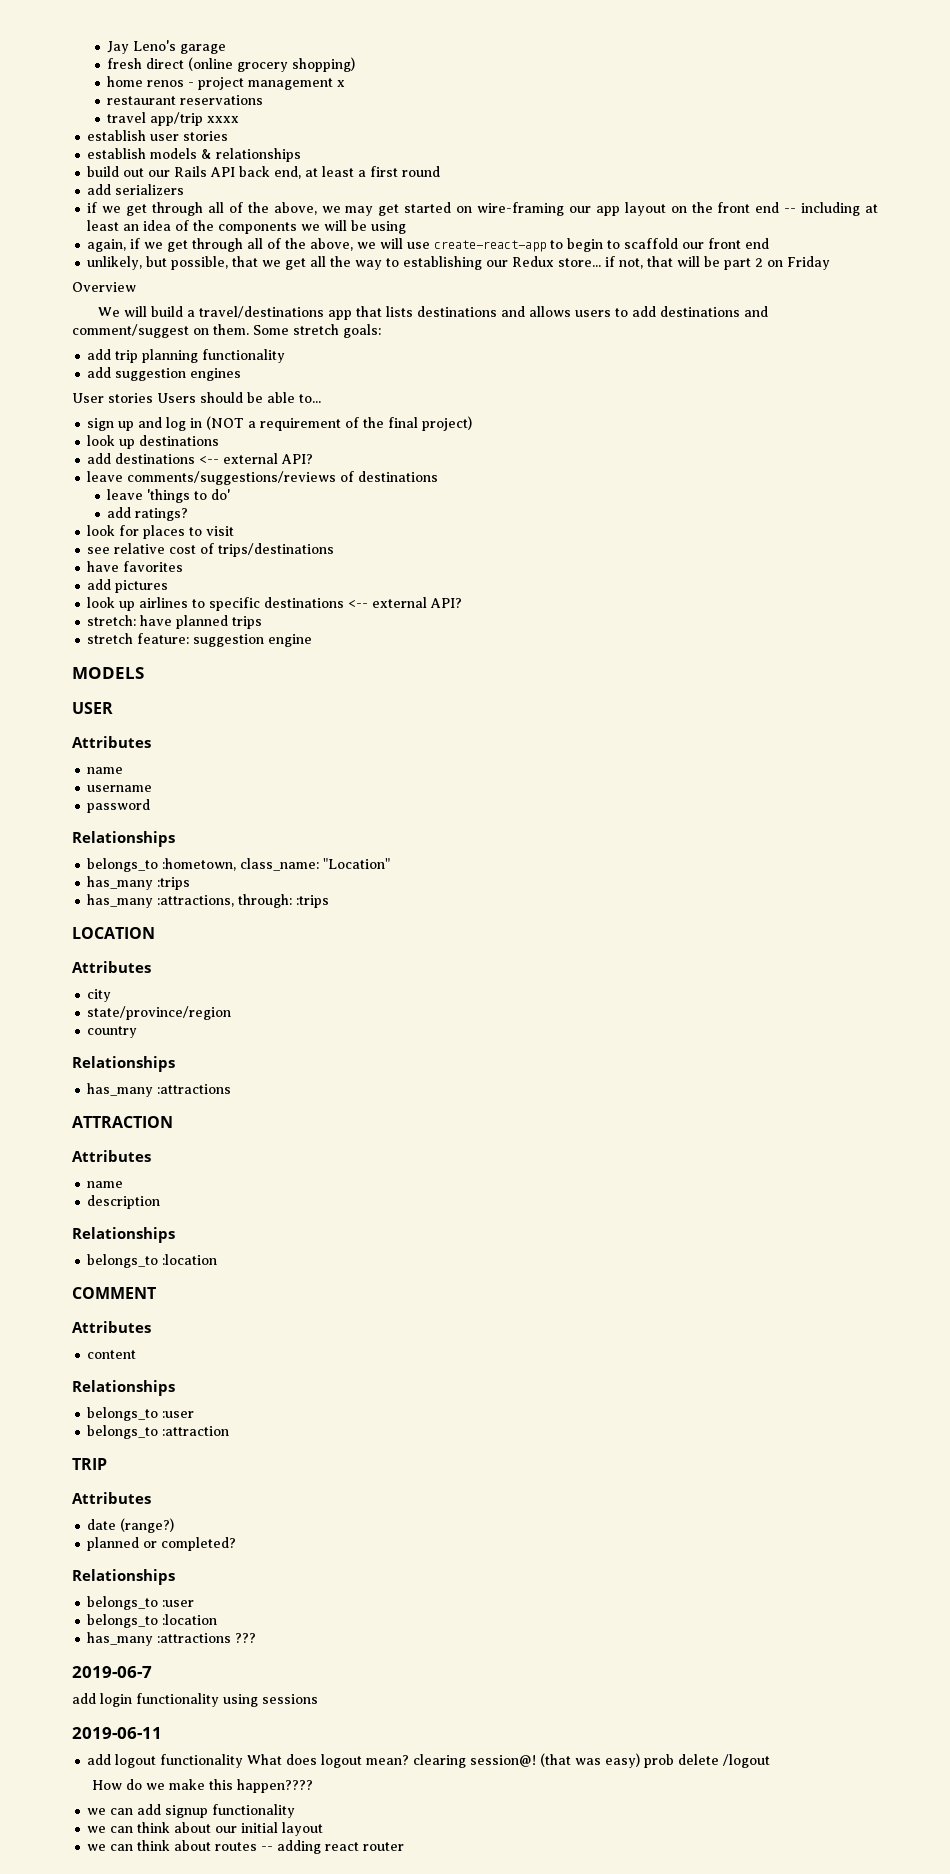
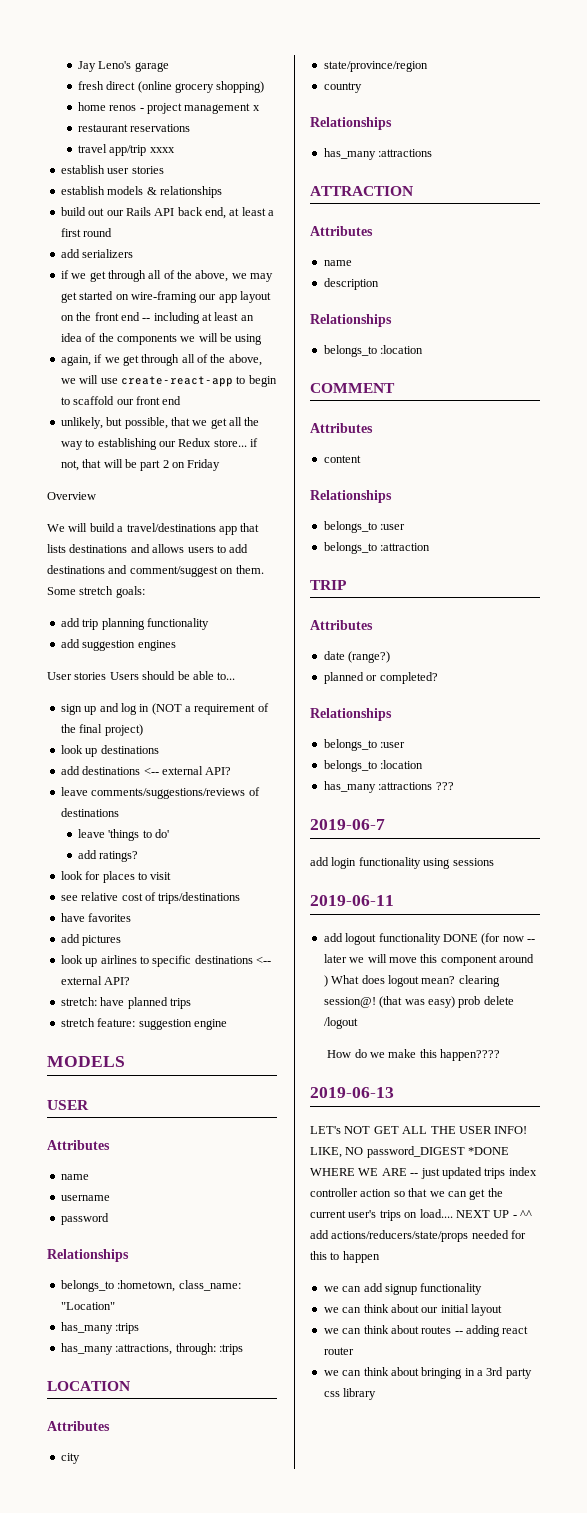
(244, 1761) none -> [442,933,535,945] [323,954,534,966] [323,975,328,987] DONE (for now -- later we will move this component around )
(313, 1786) none -> [310,1087,394,1098] [310,1126,528,1134] [310,1146,510,1158] [310,1167,537,1179] [310,1188,503,1200] [310,1209,532,1221] [310,1230,527,1242] [310,1251,380,1263] // 2019-06-13 // LET's NOT GET ALL THE USER INFO! LIKE, NO password_DIGEST *DONE WHERE WE ARE -- just updated trips index controller action so that we can get the current user's trips on load.... NEXT UP - ^^ add actions/reducers/state/props needed for this to happen
(405, 1846) none -> [323,1367,532,1379] [323,1388,377,1400] // we can think about bringing in a 3rd party css library

